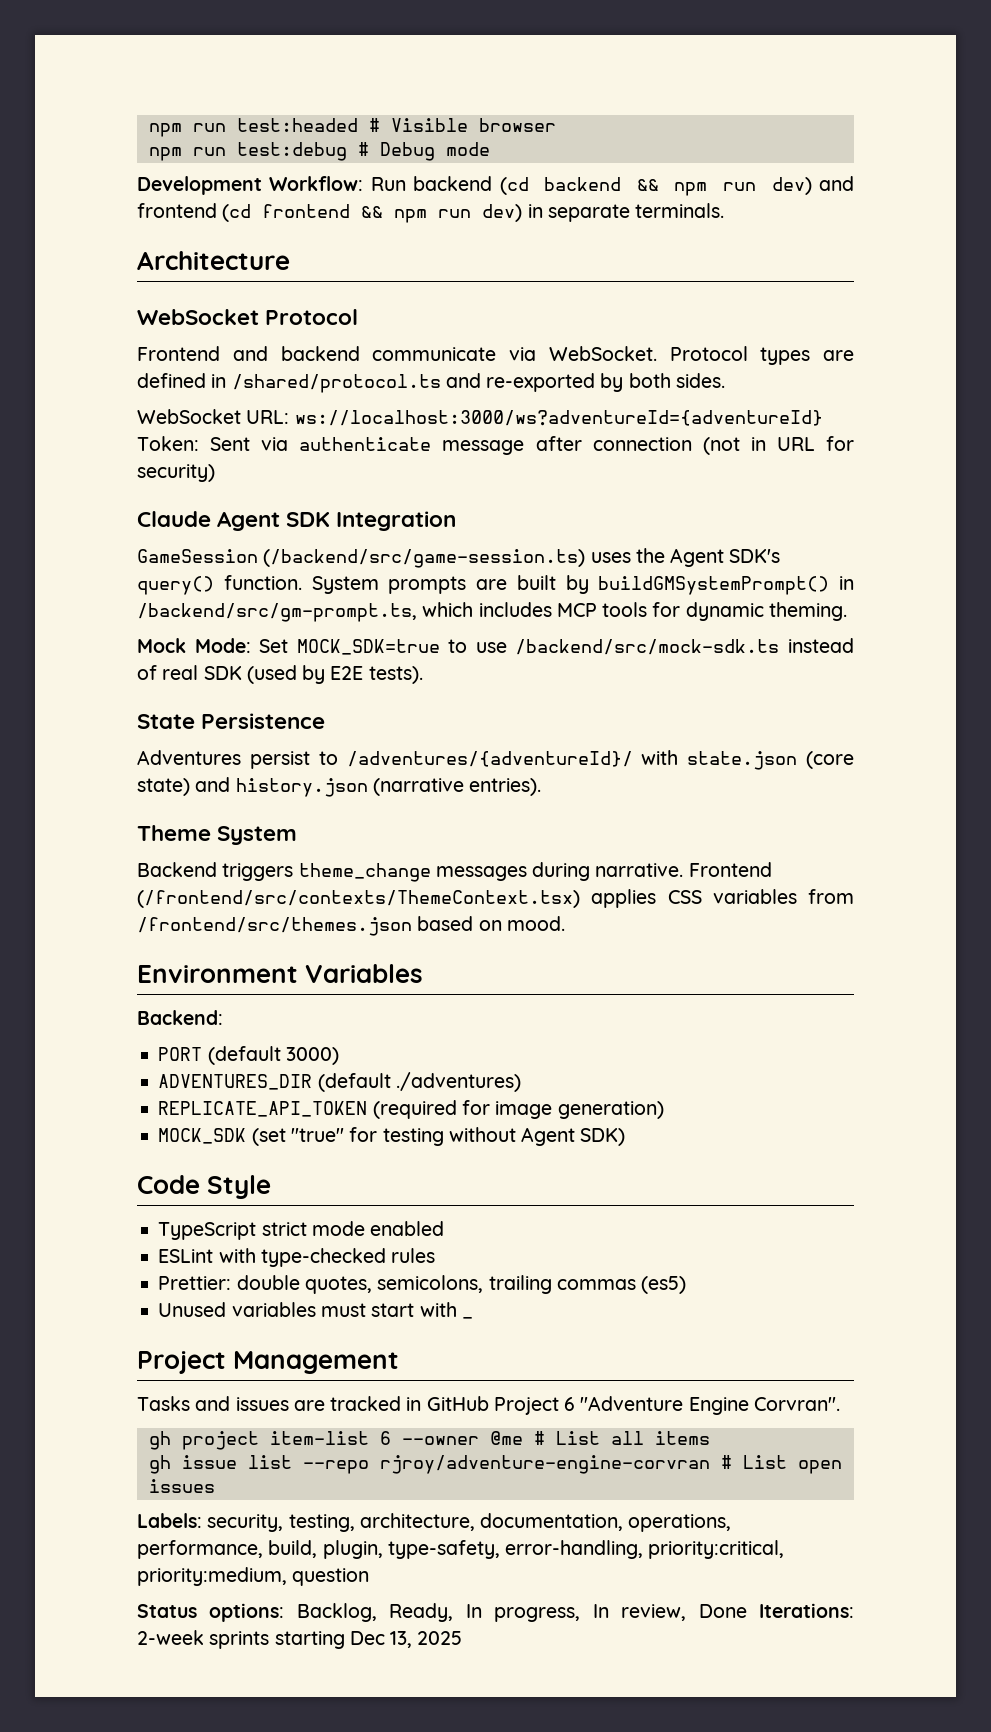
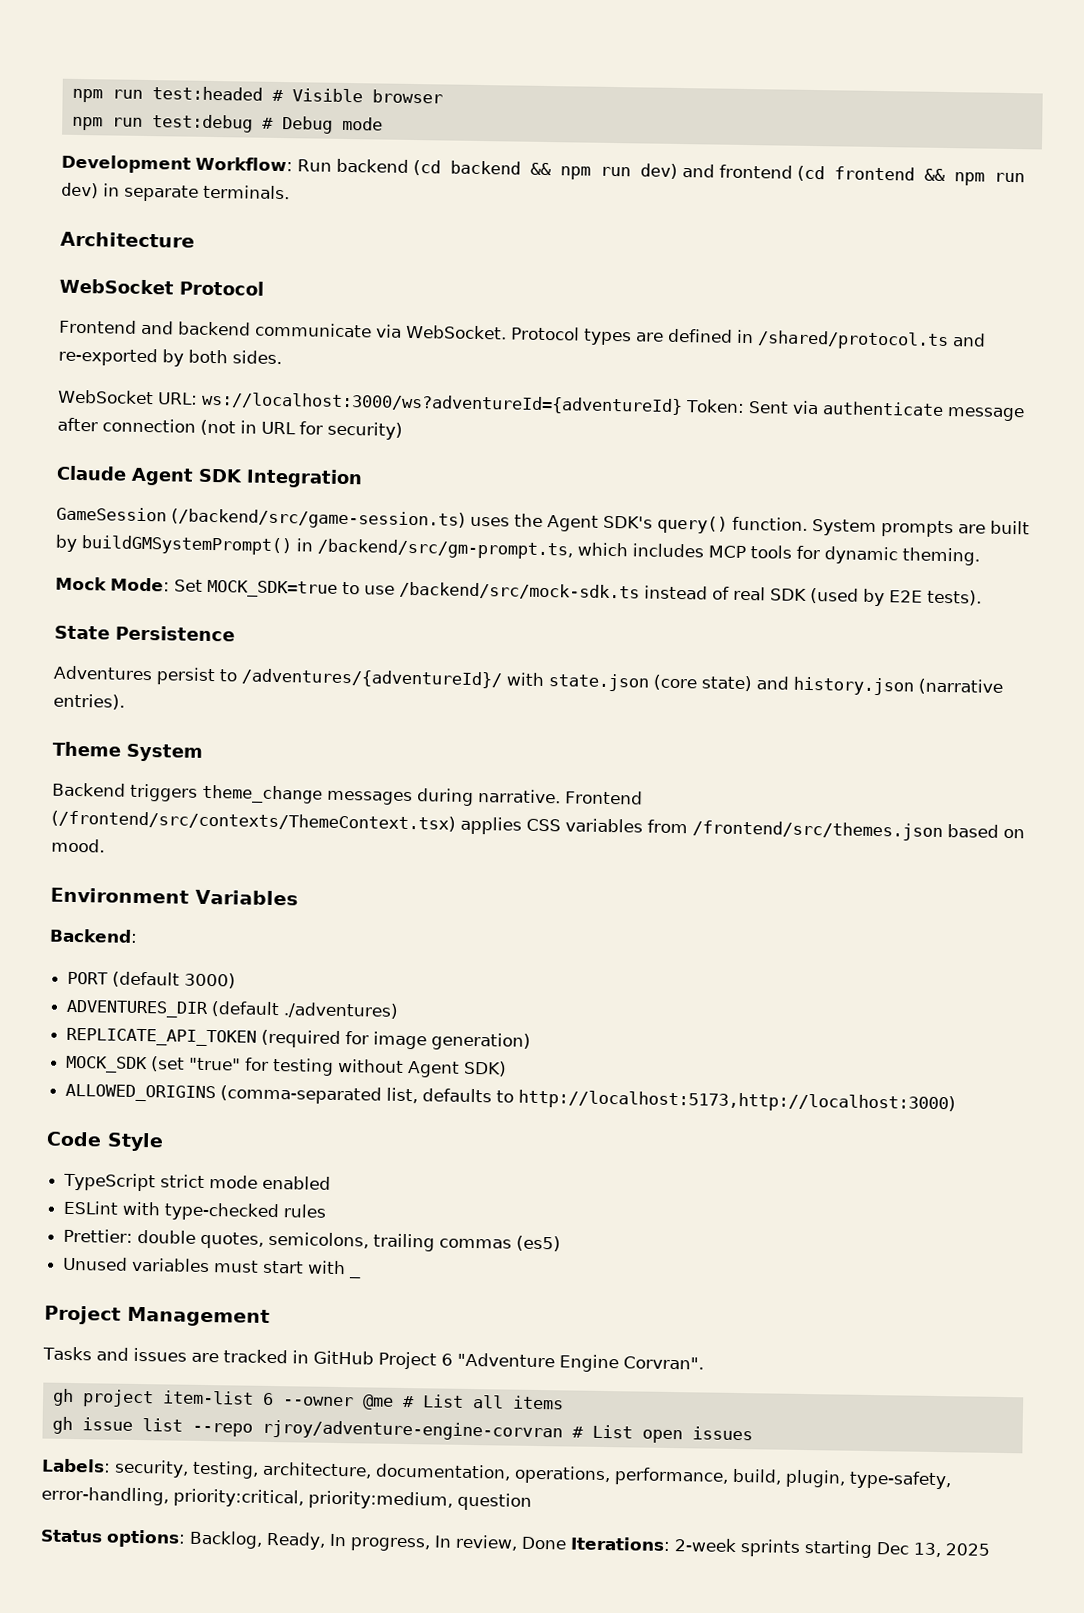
(626, 1137) none -> [65,1083,957,1114] // ALLOWED_ORIGINS (comma-separated list, defaults to http://localhost:5173,http://localhost:3000)

